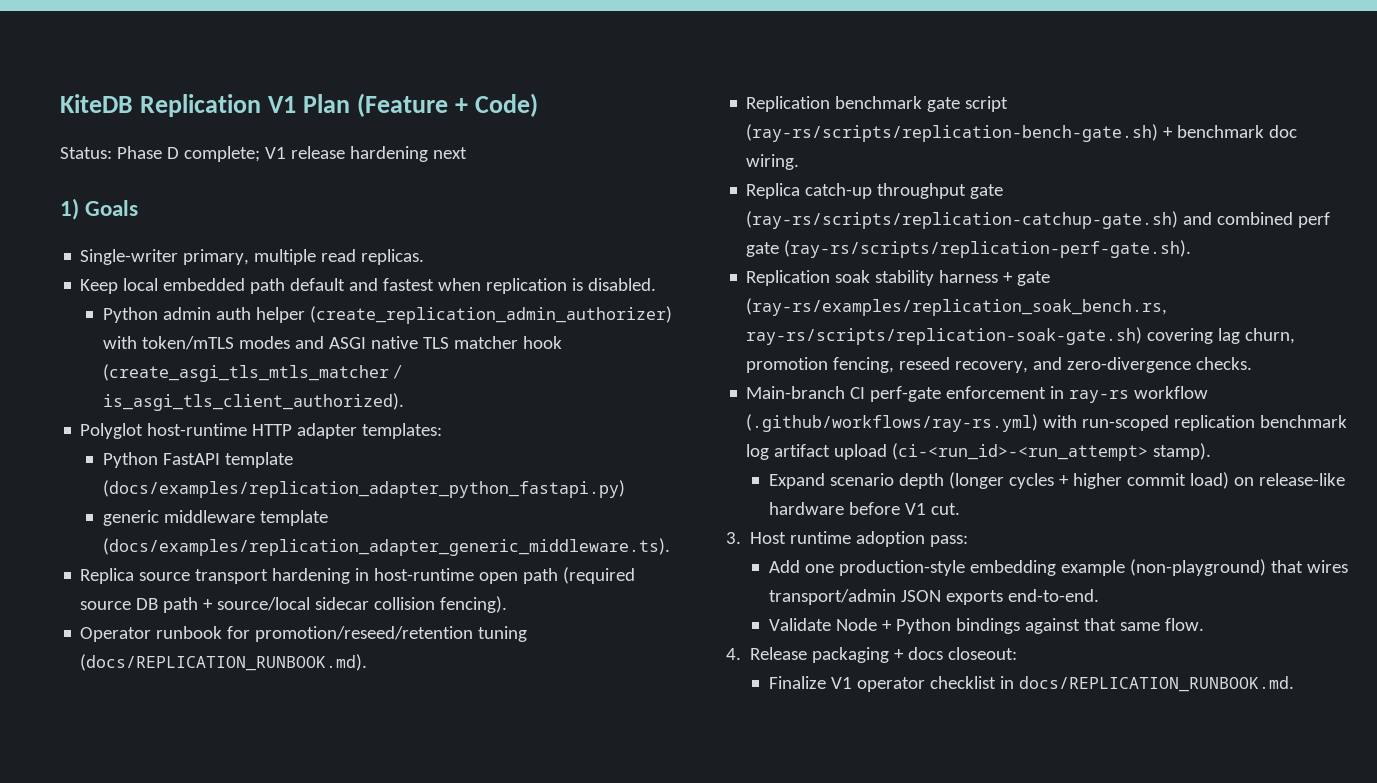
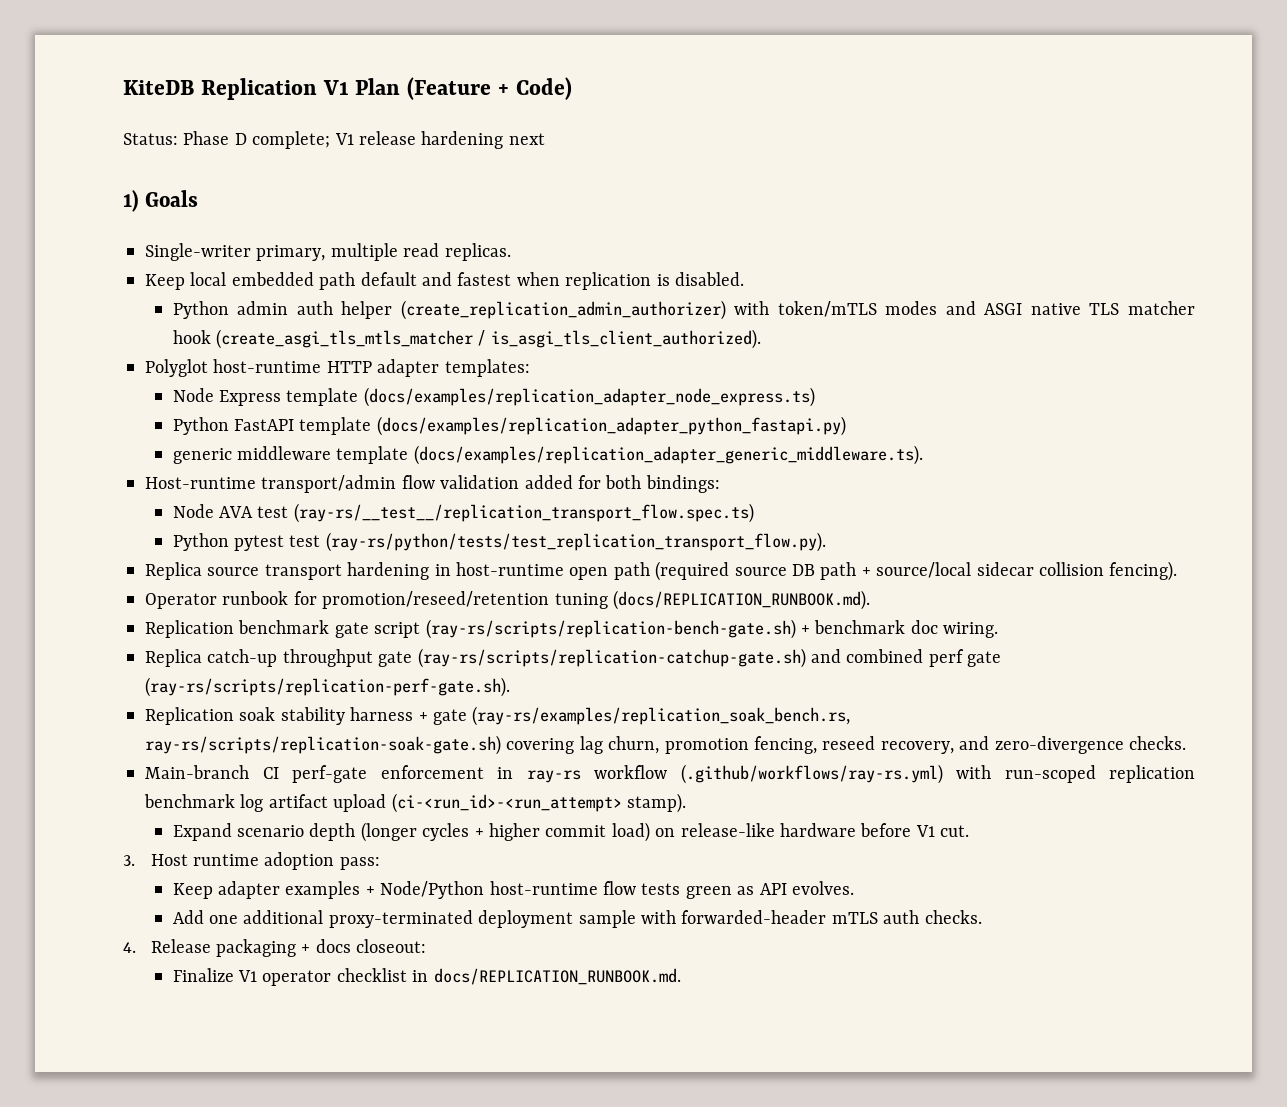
(443, 431) none -> [172,387,815,407] // Node Express template (docs/examples/replication_adapter_node_express.ts)
(670, 547) none -> [145,475,720,493] [172,503,754,523] [172,532,826,552] // Host-runtime transport/admin flow validation added for both bindings: // Node AVA test (ray-rs/__test__/replication_transport_flow.spec.ts) // Python pytest test (ray-rs/python/tests/test_replication_transport_flow.py).
[768,559,1348,576] [768,589,1099,605] [768,618,1204,634] Add one production-style embedding example (non-playground) that wires transport/admin JSON exports end-to-end. // Validate Node + Python bindings against that same flow. -> [172,881,854,899] [172,910,982,928] Keep adapter examples + Node/Python host-runtime flow tests green as API evolves. // Add one additional proxy-terminated deployment sample with forwarded-header mTLS auth checks.

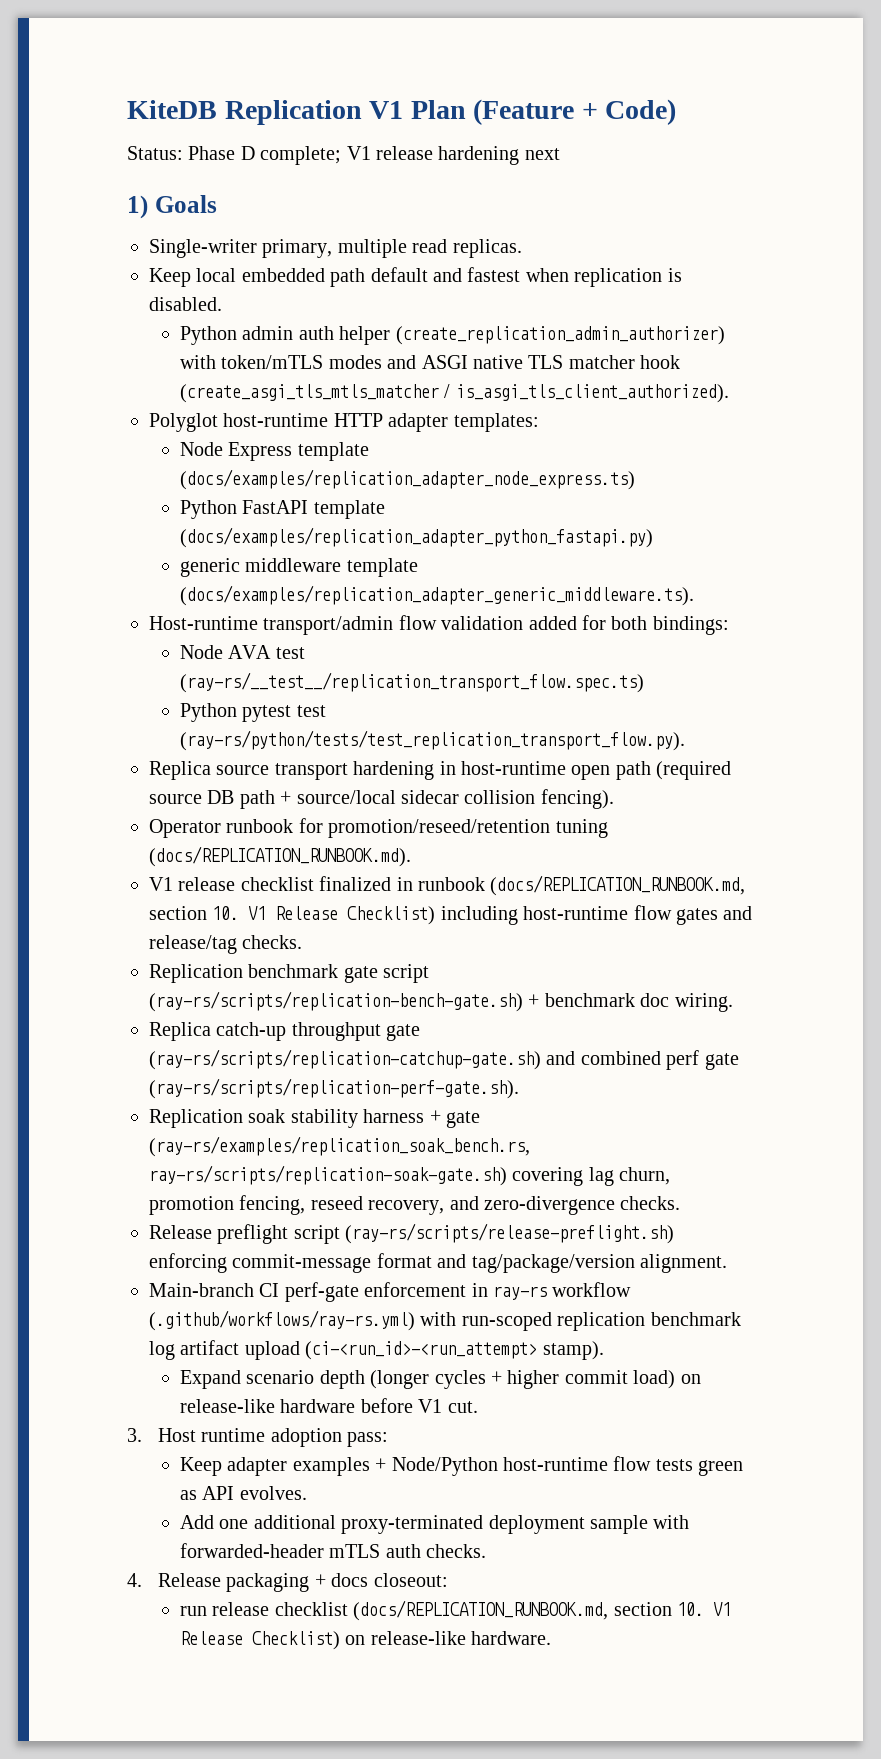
(870, 600) none -> [149,875,746,896] [149,905,753,925] [149,935,303,954] // V1 release checklist finalized in runbook (docs/REPLICATION_RUNBOOK.md, section 10. V1 Release Checklist) including host-runtime flow gates and release/tag checks.
(1186, 743) none -> [149,1223,675,1244] [149,1253,727,1273] // Release preflight script (ray-rs/scripts/release-preflight.sh) enforcing commit-message format and tag/package/version alignment.
[172,968,681,986] Finalize V1 operator checklist in docs/REPLICATION_RUNBOOK.md. -> [180,1600,732,1621] [180,1631,552,1650] run release checklist (docs/REPLICATION_RUNBOOK.md, section 10. V1 Release Checklist) on release-like hardware.

